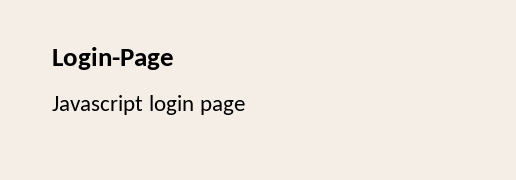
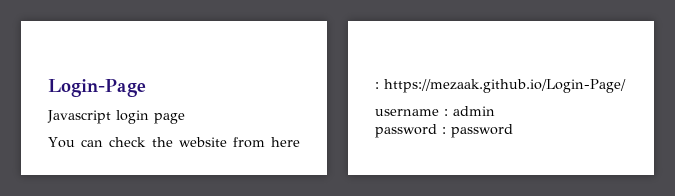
(246, 107) none -> [48,137,300,148] [375,79,626,93] [375,106,495,116] [375,124,513,138] // You can check the website from here : https://mezaak.github.io/Login-Page/ // username : admin // password : password

